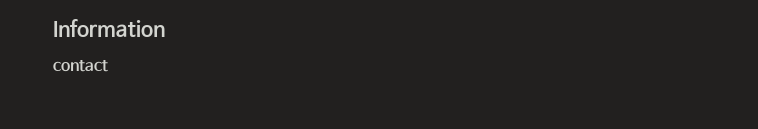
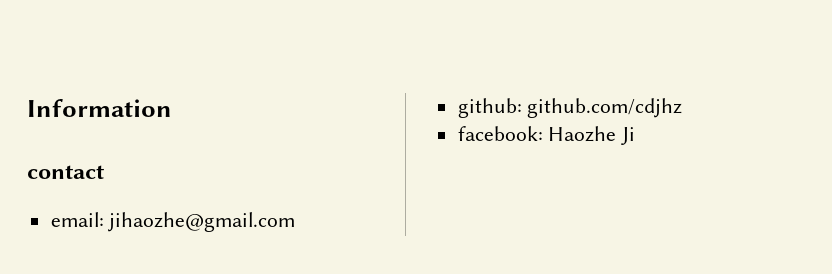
(108, 66) none -> [50,212,296,232] [457,98,683,118] [457,126,636,145] // email: jihaozhe@gmail.com // github: github.com/cdjhz // facebook: Haozhe Ji

